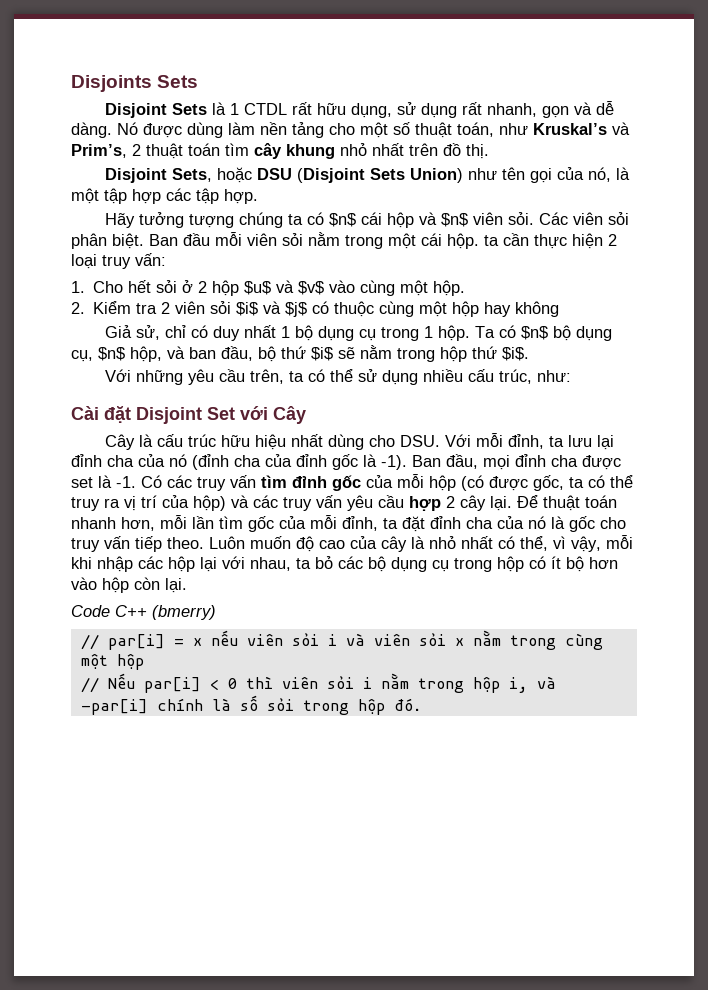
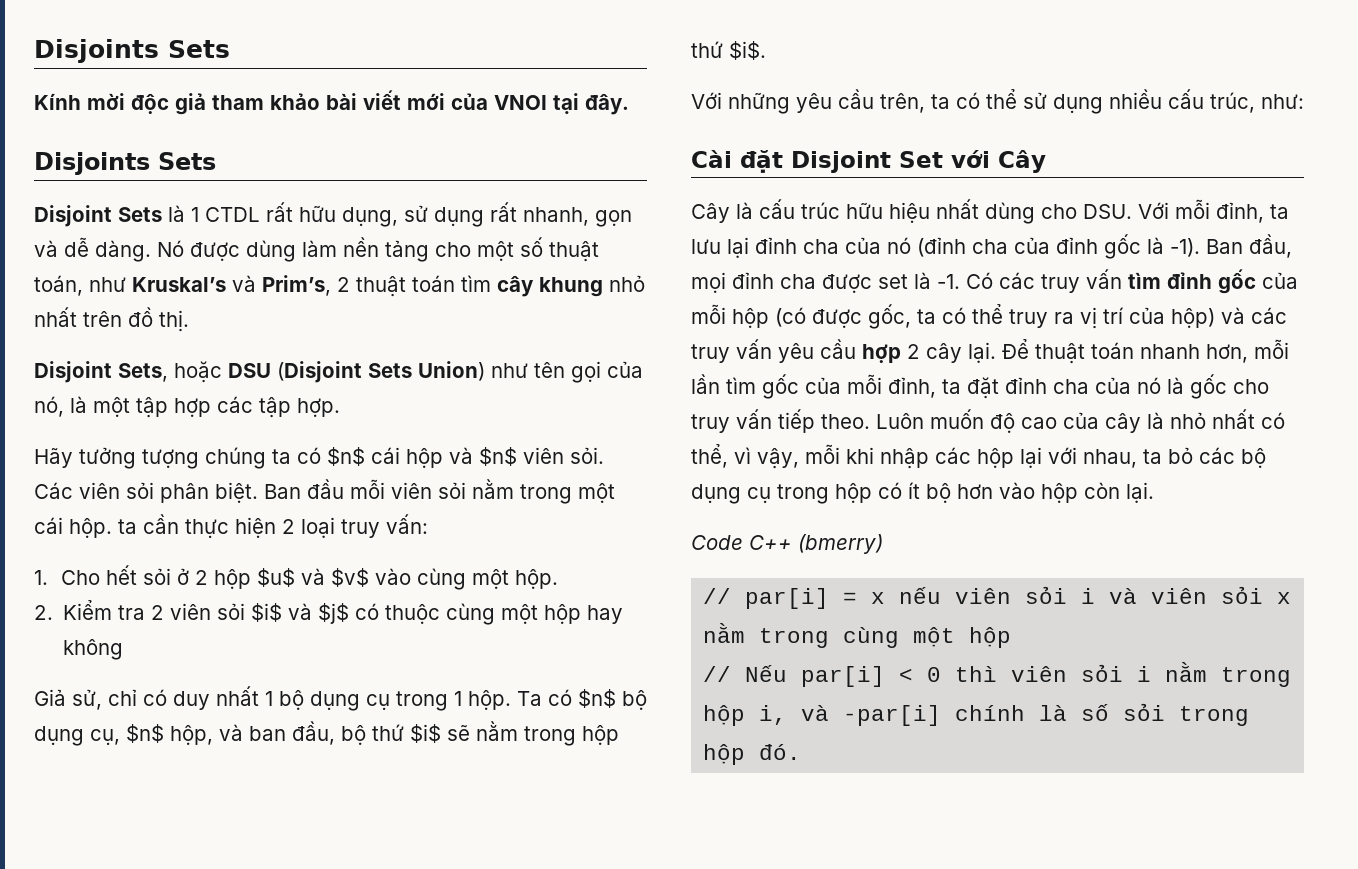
[71,75,199,92] Disjoints Sets -> [34,39,230,63] [34,90,629,115] [34,152,216,175] Disjoints Sets // Kính mời độc giả tham khảo bài viết mới của VNOI tại đây. // Disjoints Sets

